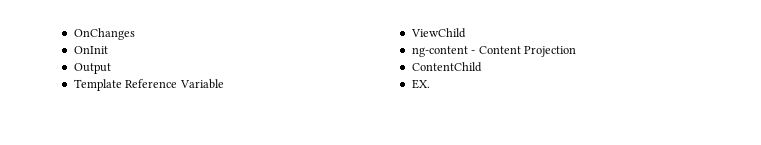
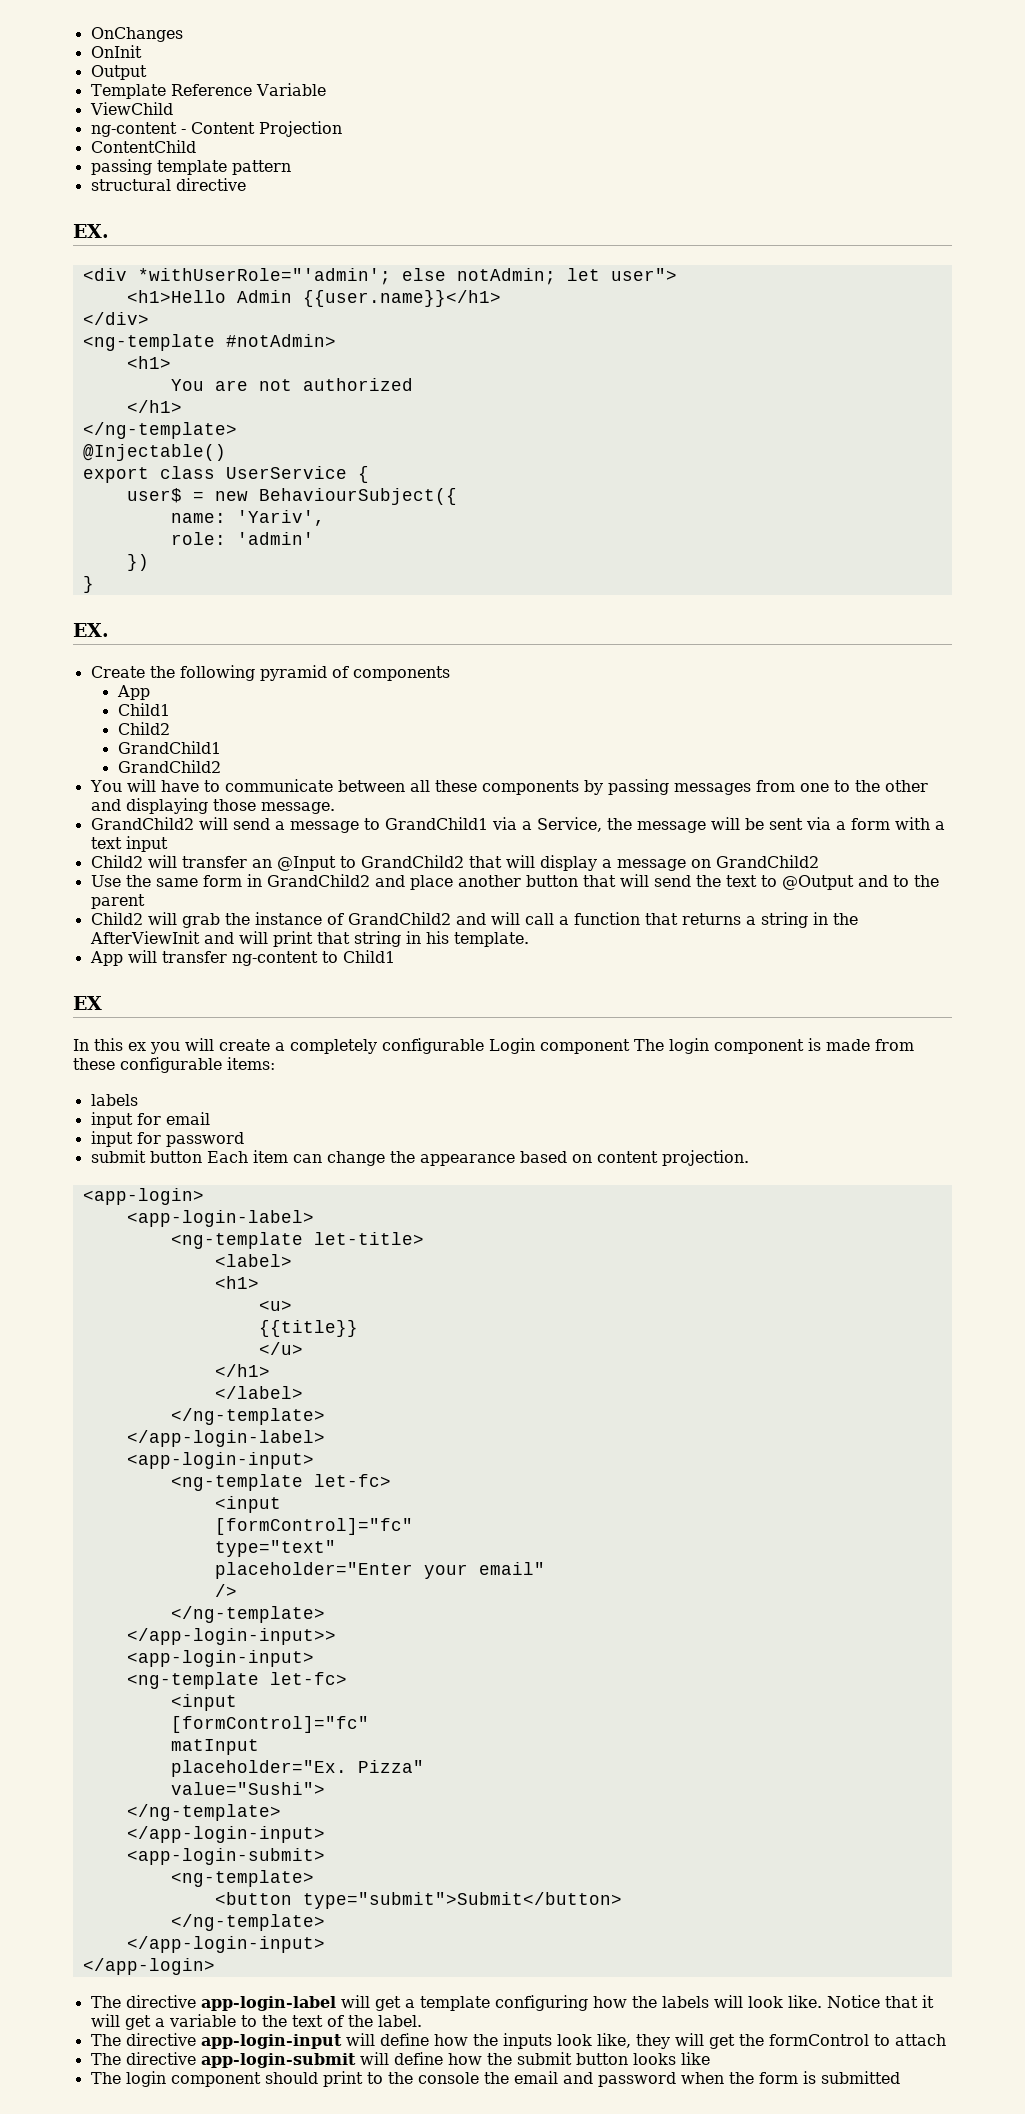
[411,79,430,89] EX. -> [90,159,291,175] [90,178,246,191] [73,224,109,238] [82,268,677,285] [126,290,501,307] [82,312,149,325] [82,334,336,351] [126,356,171,369] [170,378,413,391] [126,400,182,413] [82,422,237,439] [82,444,226,461] [82,466,369,483] [126,488,457,505] [170,510,325,526] [170,532,314,545] [126,554,149,571] [82,576,94,593] [73,623,109,637] [90,665,450,681] [116,685,150,700] [117,703,170,716] [117,722,170,735] [117,741,221,754] [117,760,221,773] [89,779,928,795] [90,798,335,814] [90,817,945,833] [90,836,168,852] [90,855,819,871] [90,874,939,890] [90,894,145,909] [90,912,858,928] [89,931,529,947] [89,950,395,966] [73,996,102,1010] [73,1038,914,1054] [73,1057,275,1073] [90,1094,138,1106] [90,1112,210,1128] [90,1131,244,1147] [90,1150,749,1166] [82,1188,204,1205] [126,1210,314,1227] [170,1232,424,1249] [214,1254,292,1267] [214,1276,259,1289] [258,1300,292,1311] [258,1320,358,1337] [258,1342,303,1355] [214,1364,270,1377] [214,1386,303,1399] [170,1408,325,1425] [126,1430,325,1447] [126,1452,314,1469] [170,1474,391,1491] [214,1496,281,1513] [214,1518,413,1535] [214,1540,336,1557] [214,1562,545,1579] [214,1584,237,1597] [170,1606,325,1623] [126,1628,336,1645] [126,1650,314,1667] [126,1672,347,1689] [170,1694,237,1711] [170,1716,369,1733] [170,1739,259,1755] [170,1760,424,1777] [170,1782,325,1795] [126,1804,281,1821] [126,1826,325,1843] [126,1848,325,1865] [170,1870,314,1887] [214,1892,622,1909] [170,1914,325,1931] [126,1936,325,1953] [82,1958,215,1975] [90,1995,934,2011] [90,2014,422,2030] [90,2033,946,2049] [90,2052,710,2068] [90,2071,900,2087] passing template pattern // structural directive // EX. // <div *withUserRole="'admin'; else notAdmin; let user"> // <h1>Hello Admin {{user.name}}</h1> // </div> // <ng-template #notAdmin> // <h1> // You are not authorized // </h1> // </ng-template> // @Injectable() // export class UserService { // user$ = new BehaviourSubject({ // name: 'Yariv', // role: 'admin' // }) // } // EX. // Create the following pyramid of components // App // Child1 // Child2 // GrandChild1 // GrandChild2 // You will have to communicate between all these components by passing messages from one to the other and displaying those message. // GrandChild2 will send a message to GrandChild1 via a Service, the message will be sent via a form with a text input // Child2 will transfer an @Input to GrandChild2 that will display a message on GrandChild2 // Use the same form in GrandChild2 and place another button that will send the text to @Output and to the parent // Child2 will grab the instance of GrandChild2 and will call a function that returns a string in the AfterViewInit and will print that string in his template. // App will transfer ng-content to Child1 // EX // In this ex you will create a completely configurable Login component The login component is made from these configurable items: // labels // input for email // input for password // submit button Each item can change the appearance based on content projection. // <app-login> // <app-login-label> // <ng-template let-title> // <label> // <h1> // <u> // {{title}} // </u> // </h1> // </label> // </ng-template> // </app-login-label> // <app-login-input> // <ng-template let-fc> // <input // [formControl]="fc" // type="text" // placeholder="Enter your email" // /> // </ng-template> // </app-login-input>> // <app-login-input> // <ng-template let-fc> // <input // [formControl]="fc" // matInput // placeholder="Ex. Pizza" // value="Sushi"> // </ng-template> // </app-login-input> // <app-login-submit> // <ng-template> // <button type="submit">Submit</button> // </ng-template> // </app-login-input> // </app-login> // The directive app-login-label will get a template configuring how the labels will look like. Notice that it will get a variable to the text of the label. // The directive app-login-input will define how the inputs look like, they will get the formControl to attach // The directive app-login-submit will define how the submit button looks like // The login component should print to the console the email and password when the form is submitted

